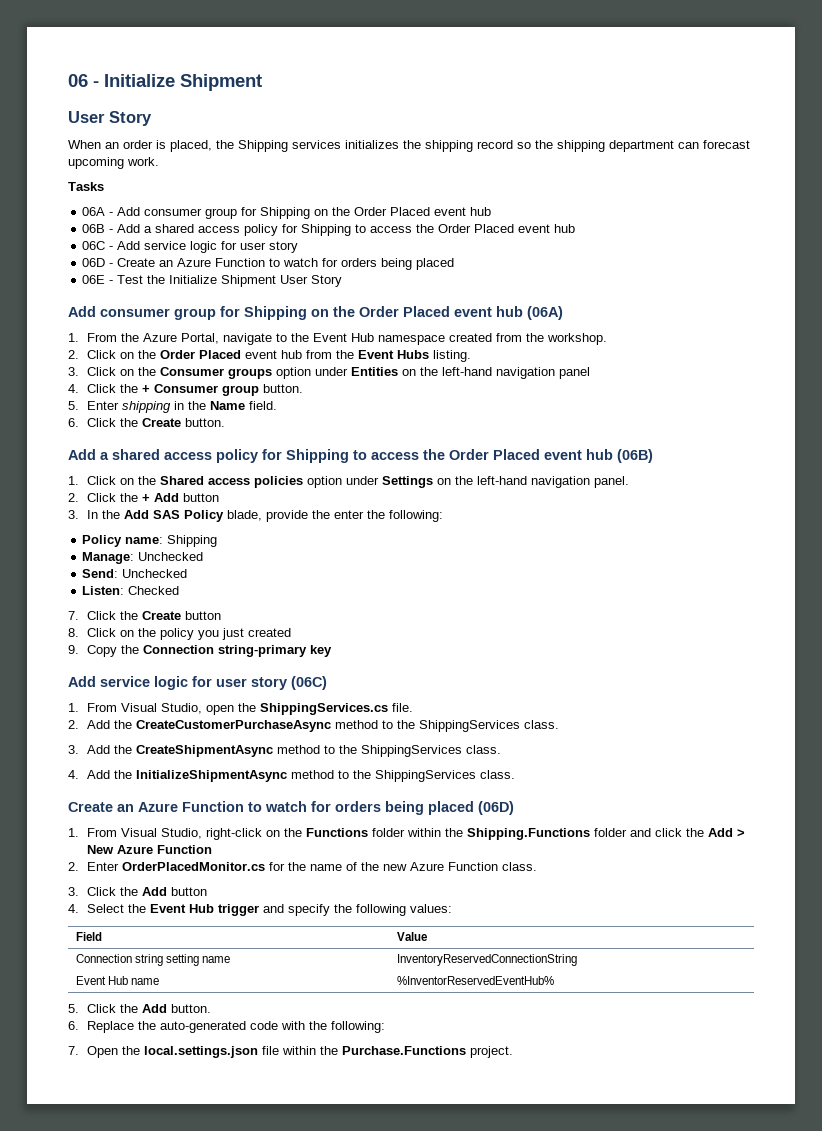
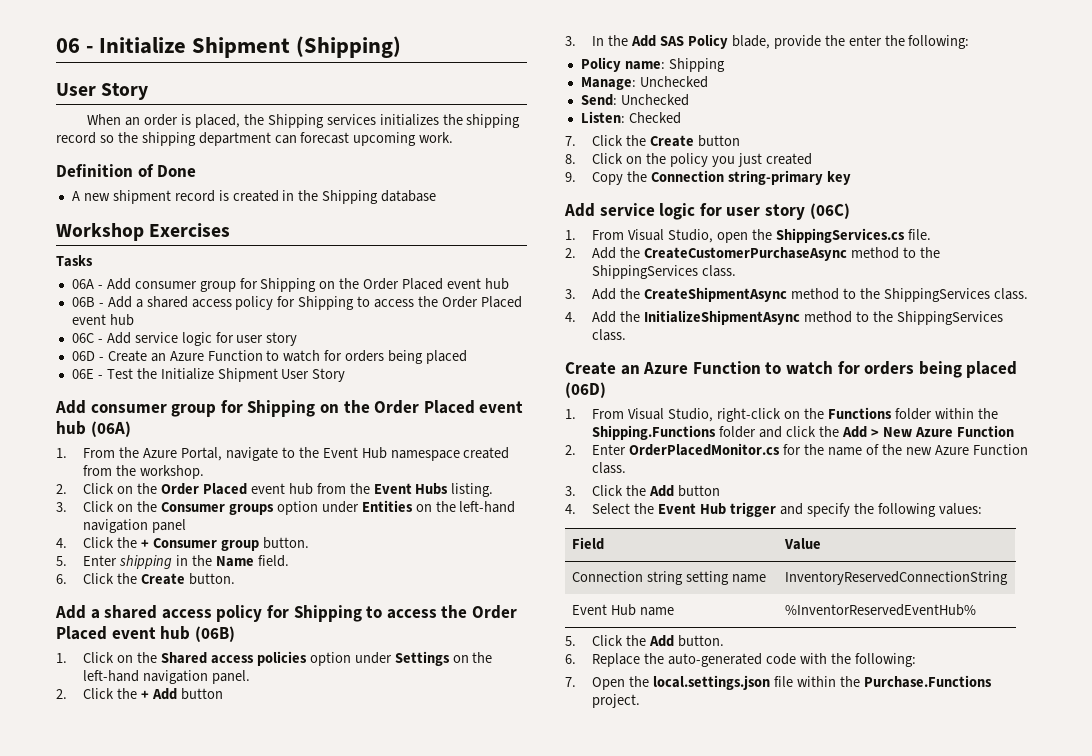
(262, 82) none -> [296,36,402,58] (Shipping)
(159, 161) none -> [56,164,197,177] [71,190,437,204] [56,223,231,241] // Definition of Done // A new shipment record is created in the Shipping database // Workshop Exercises

